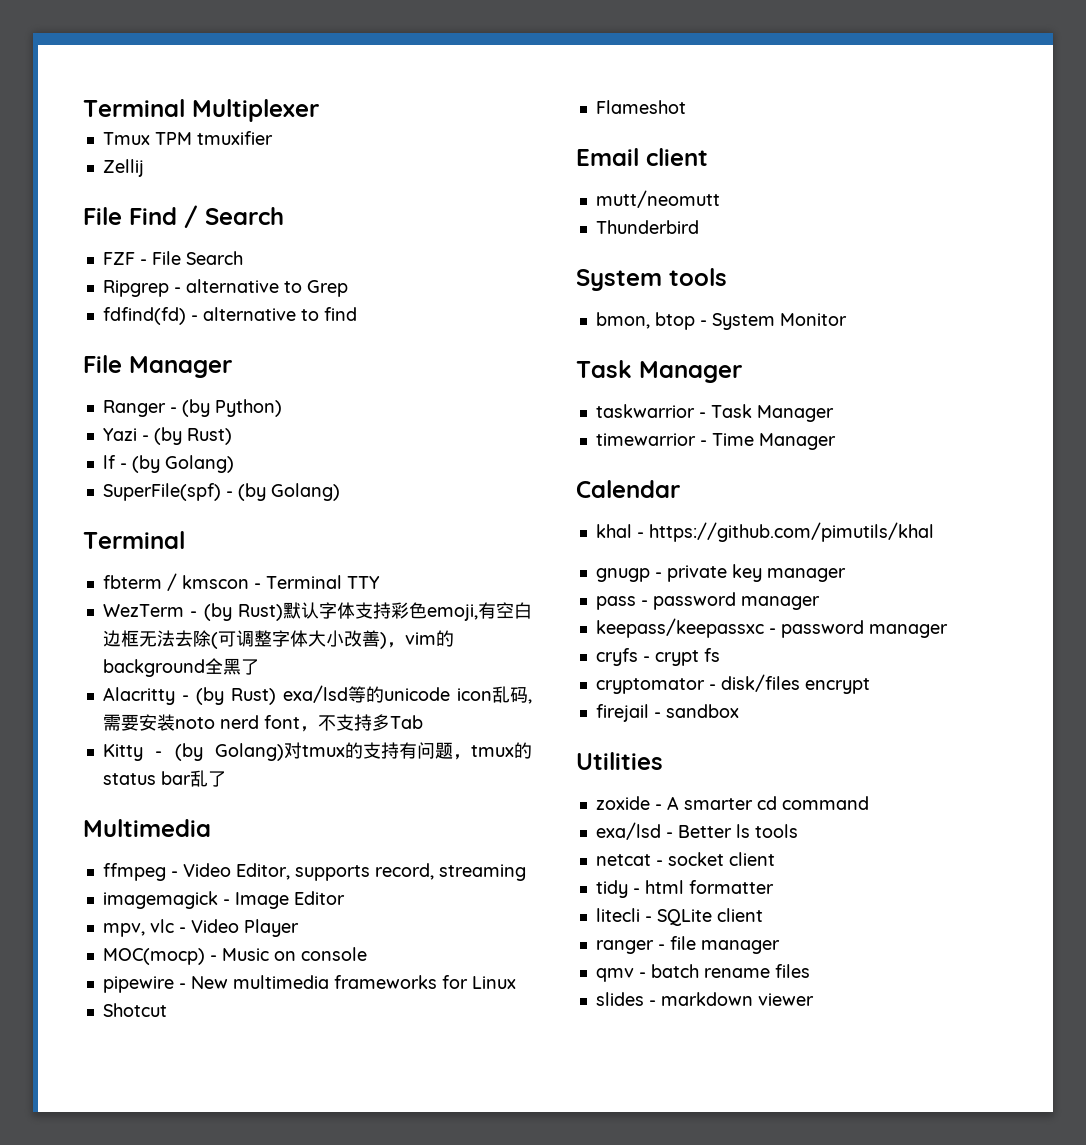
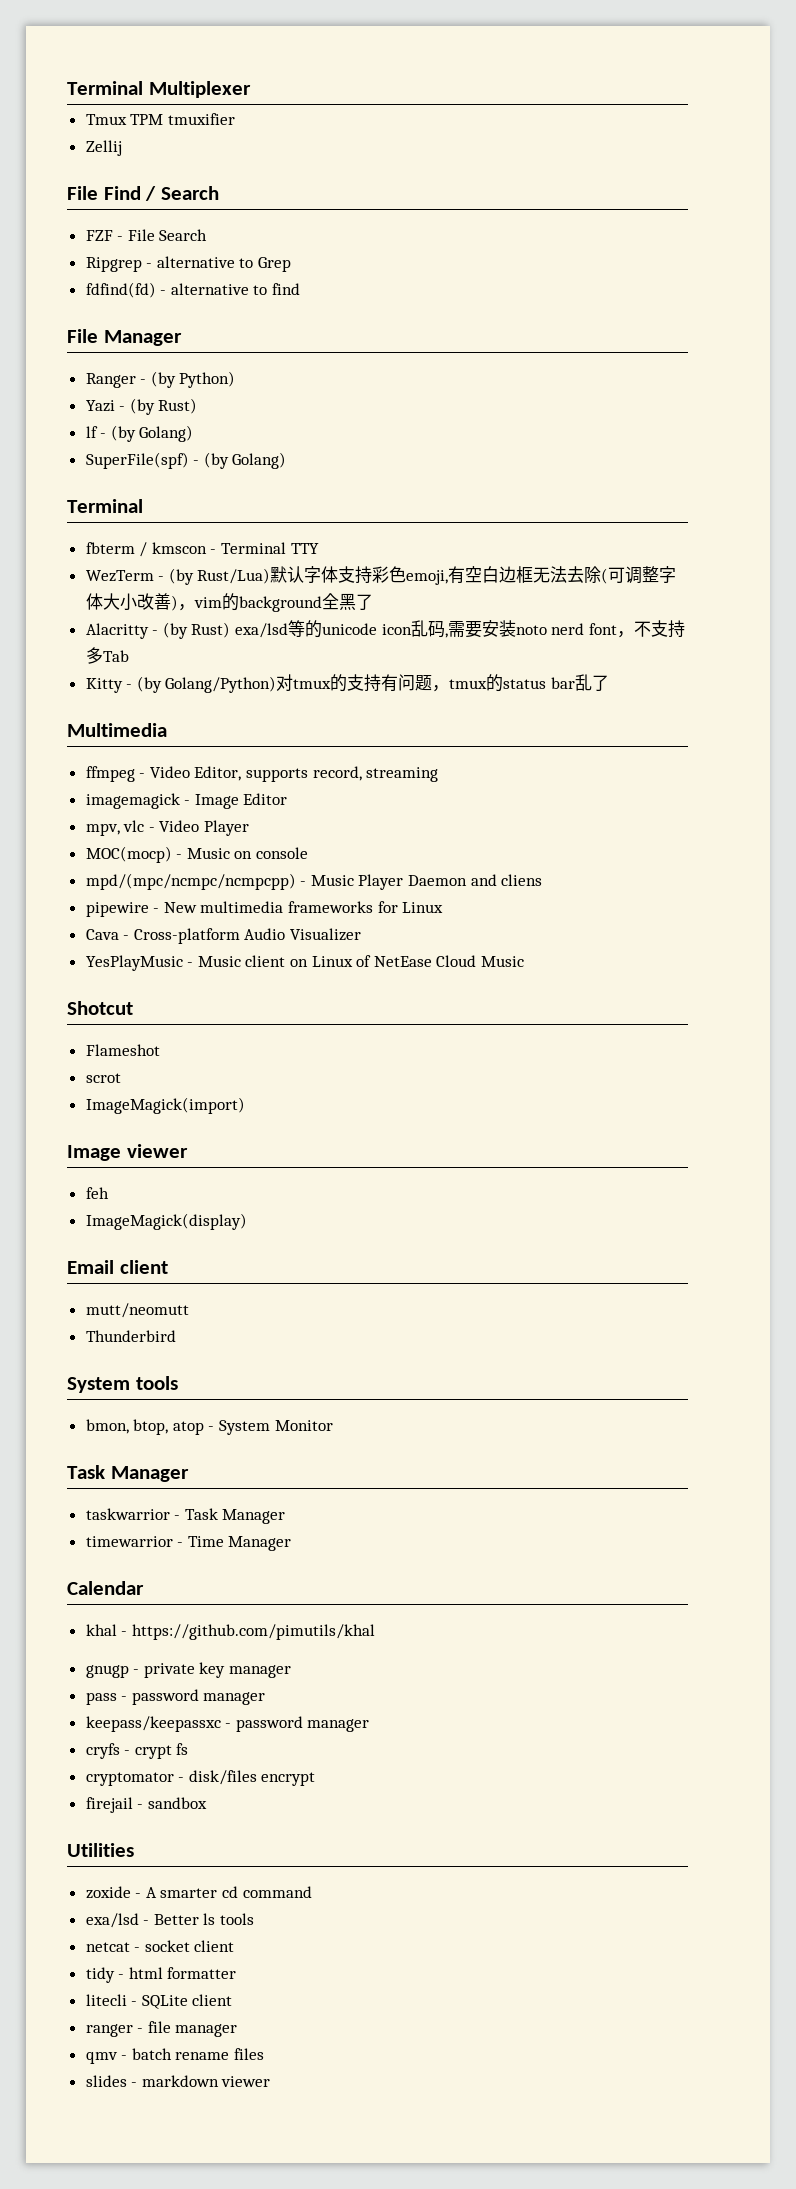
[237,604,283,621] Rust) -> [197,568,271,584] Rust/Lua)
[214,743,284,761] Golang) -> [165,676,277,693] Golang/Python)
(367, 954) none -> [85,873,543,890] // mpd/(mpc/ncmpc/ncmpcpp) - Music Player Daemon and cliens
[102,1003,167,1017] [595,100,686,114] Shotcut // Flameshot -> [85,928,362,944] [85,955,525,971] [67,1001,133,1015] [85,1044,160,1056] [85,1073,121,1083] [85,1097,245,1114] [67,1144,188,1161] [85,1187,109,1199] [85,1213,247,1230] Cava - Cross-platform Audio Visualizer // YesPlayMusic - Music client on Linux of NetEase Cloud Music // Shotcut // Flameshot // scrot // ImageMagick(import) // Image viewer // feh // ImageMagick(display)
[654,312,695,330] btop -> [133,1419,204,1435] btop, atop

